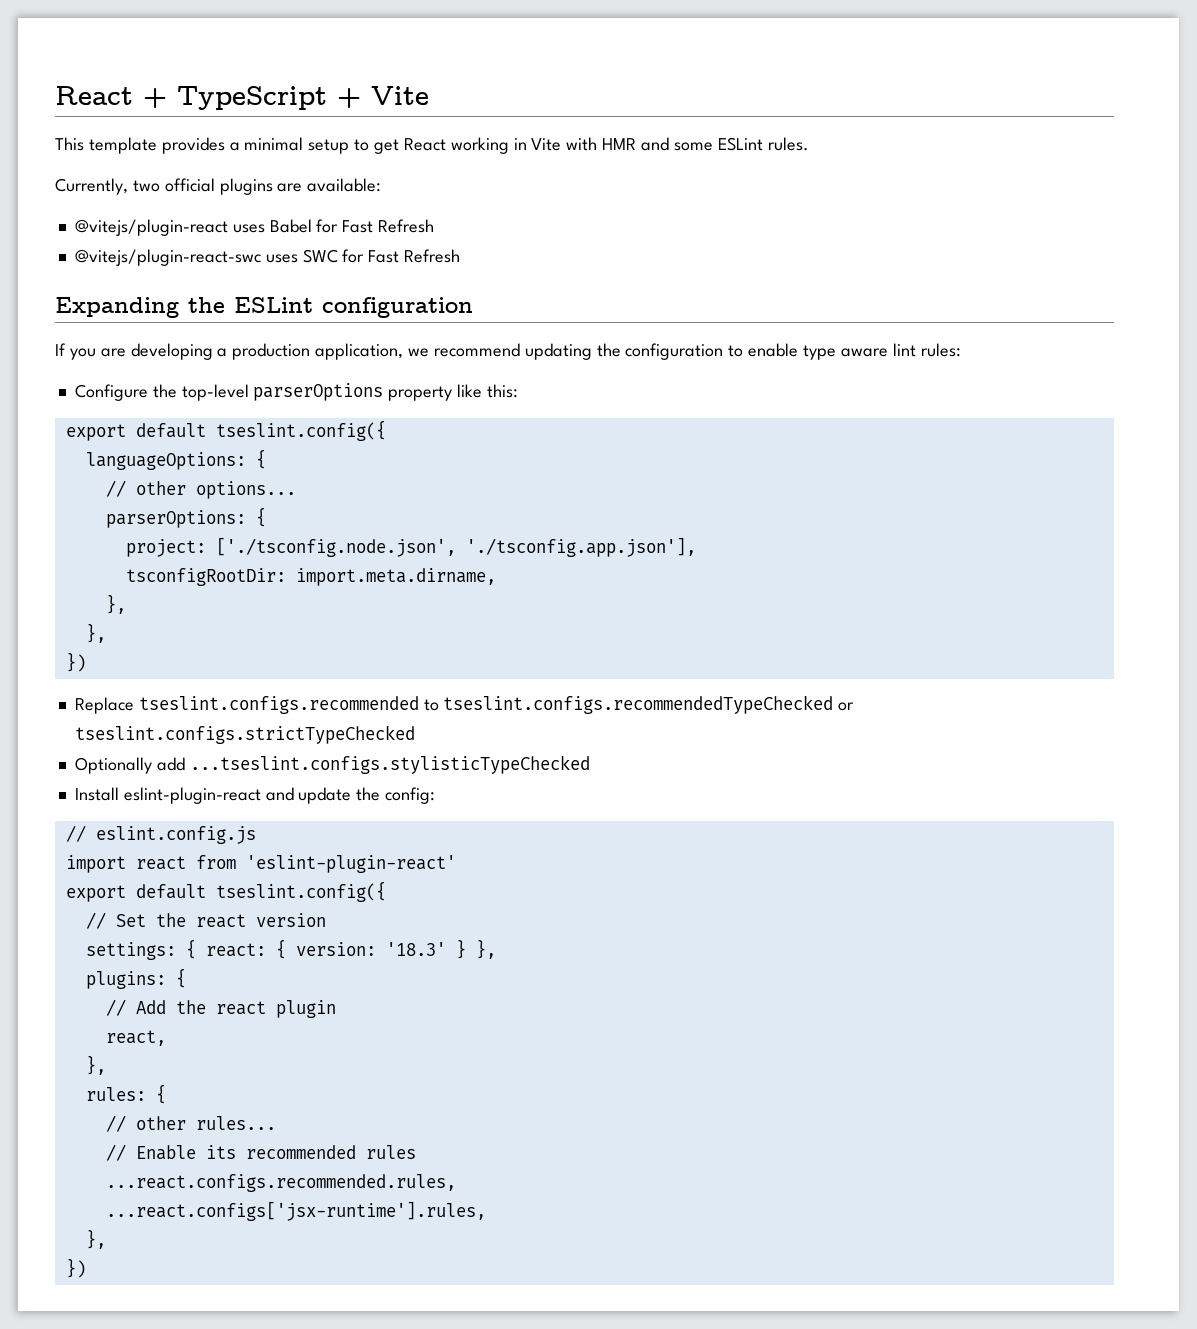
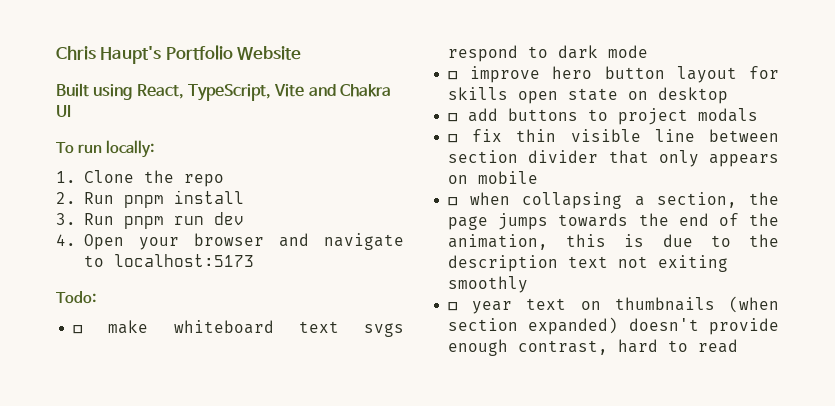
[55,86,429,110] [55,137,809,154] [55,178,382,195] [74,219,435,236] [74,249,461,266] [55,297,473,318] [55,343,961,360] [74,383,518,401] [65,420,386,441] [85,449,266,470] [105,480,296,499] [105,507,266,528] [125,537,696,557] [125,568,496,586] [105,594,126,614] [85,623,106,643] [65,652,86,672] [74,695,855,714] [74,725,415,744] [74,755,590,774] [74,787,436,804] [65,825,256,844] [65,855,456,873] [65,881,386,902] [85,912,326,929] [85,939,496,960] [85,968,186,989] [105,999,336,1018] [105,1030,166,1046] [85,1055,106,1075] [85,1084,166,1104] [105,1115,276,1132] [105,1144,416,1161] [105,1174,456,1192] [105,1201,486,1221] [85,1229,106,1249] [65,1258,86,1278] React + TypeScript + Vite // This template provides a minimal setup to get React working in Vite with HMR and some ESLint rules. // Currently, two official plugins are available: // @vitejs/plugin-react uses Babel for Fast Refresh // @vitejs/plugin-react-swc uses SWC for Fast Refresh // Expanding the ESLint configuration // If you are developing a production application, we recommend updating the configuration to enable type aware lint rules: // Configure the top-level parserOptions property like this: // export default tseslint.config({ // languageOptions: { // // other options... // parserOptions: { // project: ['./tsconfig.node.json', './tsconfig.app.json'], // tsconfigRootDir: import.meta.dirname, // }, // }, // }) // Replace tseslint.configs.recommended to tseslint.configs.recommendedTypeChecked or tseslint.configs.strictTypeChecked // Optionally add ...tseslint.configs.stylisticTypeChecked // Install eslint-plugin-react and update the config: // // eslint.config.js // import react from 'eslint-plugin-react' // export default tseslint.config({ // // Set the react version // settings: { react: { version: '18.3' } }, // plugins: { // // Add the react plugin // react, // }, // rules: { // // other rules... // // Enable its recommended rules // ...react.configs.recommended.rules, // ...react.configs['jsx-runtime'].rules, // }, // }) -> [56,45,302,64] [56,83,391,101] [56,105,71,117] [56,140,155,158] [56,170,224,187] [56,190,244,208] [56,212,244,229] [56,233,404,250] [83,254,254,267] [56,291,96,304] [73,320,404,337] [448,45,649,62] [448,66,779,83] [448,87,729,104] [448,108,759,125] [448,129,779,143] [448,150,779,167] [448,171,539,184] [448,192,779,209] [448,213,779,230] [448,234,779,250] [448,255,729,272] [448,276,529,293] [448,296,779,314] [448,317,779,335] [448,339,739,356] Chris Haupt's Portfolio Website // Built using React, TypeScript, Vite and Chakra UI // To run locally: // 1. Clone the repo // 2. Run pnpm install // 3. Run pnpm run dev // 4. Open your browser and navigate to localhost:5173 // Todo: // ☐ make whiteboard text svgs respond to dark mode // ☐ improve hero button layout for skills open state on desktop // ☐ add buttons to project modals // ☐ fix thin visible line between section divider that only appears on mobile // ☐ when collapsing a section, the page jumps towards the end of the animation, this is due to the description text not exiting smoothly // ☐ year text on thumbnails (when section expanded) doesn't provide enough contrast, hard to read

